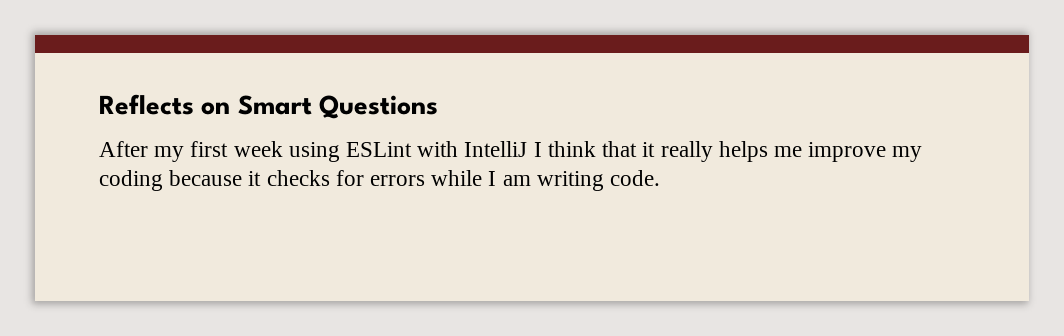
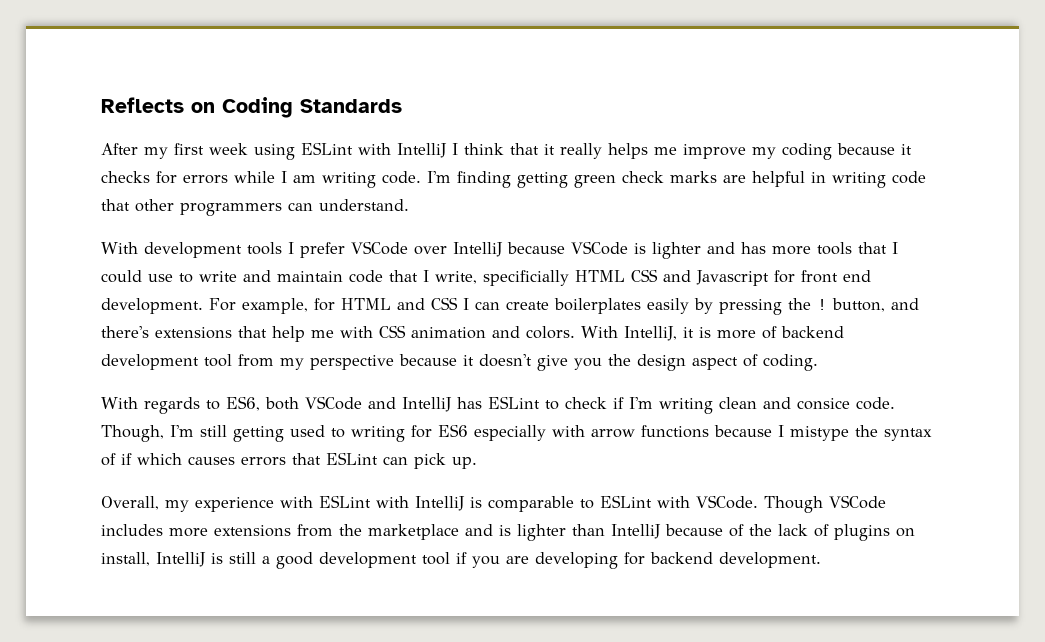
[237,95,439,119] Smart Questions -> [222,97,402,118] Coding Standards
(661, 178) none -> [427,171,926,188] [101,199,409,216] [101,241,898,259] [101,269,871,286] [101,297,919,315] [101,325,844,342] [101,354,818,371] [101,396,895,414] [101,424,932,442] [101,452,477,469] [101,495,886,513] [101,524,915,541] [101,552,821,569] I'm finding getting green check marks are helpful in writing code that other programmers can understand. // With development tools I prefer VSCode over IntelliJ because VSCode is lighter and has more tools that I could use to write and maintain code that I write, specificially HTML CSS and Javascript for front end development. For example, for HTML and CSS I can create boilerplates easily by pressing the ! button, and there's extensions that help me with CSS animation and colors. With IntelliJ, it is more of backend development tool from my perspective because it doesn't give you the design aspect of coding. // With regards to ES6, both VSCode and IntelliJ has ESLint to check if I'm writing clean and consice code. Though, I'm still getting used to writing for ES6 especially with arrow functions because I mistype the syntax of if which causes errors that ESLint can pick up. // Overall, my experience with ESLint with IntelliJ is comparable to ESLint with VSCode. Though VSCode includes more extensions from the marketplace and is lighter than IntelliJ because of the lack of plugins on install, IntelliJ is still a good development tool if you are developing for backend development.

